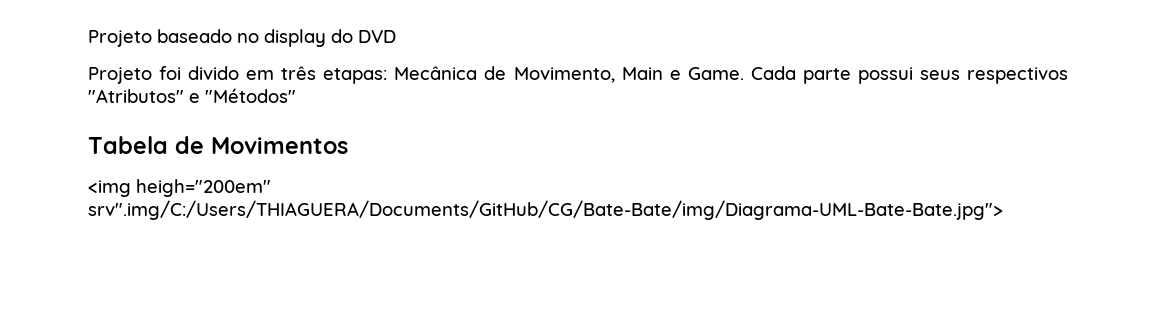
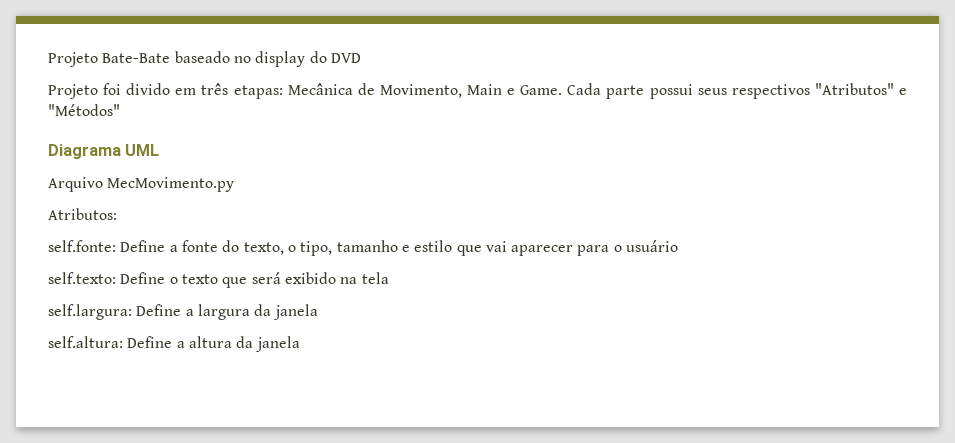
[88,30,152,47] Projeto -> [48,52,171,67] Projeto Bate-Bate
[88,136,348,154] [88,179,271,197] [88,200,1003,220] Tabela de Movimentos // <img heigh="200em" srv".img/C:/Users/THIAGUERA/Documents/GitHub/CG/Bate-Bate/img/Diagrama-UML-Bate-Bate.jpg"> -> [48,144,160,159] [48,177,235,192] [48,208,117,220] [48,240,679,256] [48,272,389,288] [48,304,318,320] [48,336,300,352] Diagrama UML // Arquivo MecMovimento.py // Atributos: // self.fonte: Define a fonte do texto, o tipo, tamanho e estilo que vai aparecer para o usuário // self.texto: Define o texto que será exibido na tela // self.largura: Define a largura da janela // self.altura: Define a altura da janela

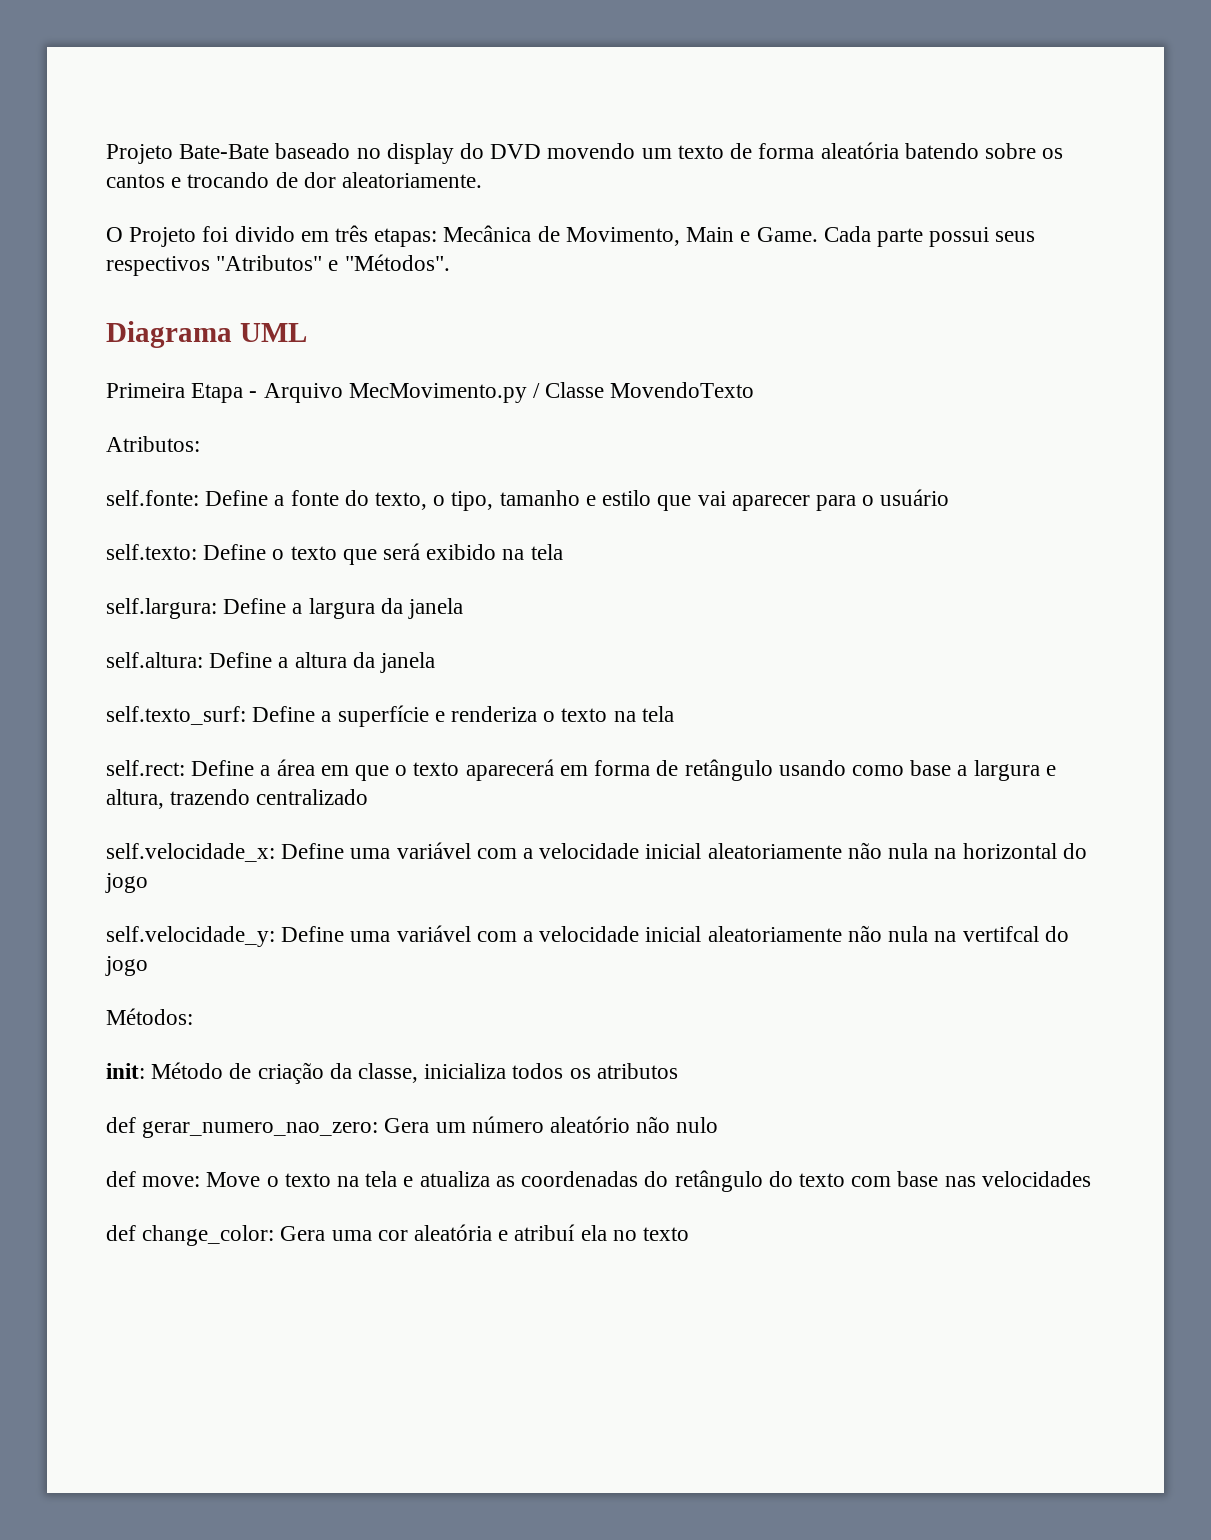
(361, 58) // -> [547,142,1064,159] [106,172,483,188] [106,227,123,242] movendo um texto de forma aleatória batendo sobre os cantos e trocando de dor aleatoriamente. // O
[48,104,120,116] "Métodos" -> [344,254,450,271] "Métodos".
(160, 150) none -> [106,383,258,403] Primeira Etapa -
(235, 184) none -> [533,382,755,398] / Classe MovendoTexto
(300, 344) none -> [106,705,674,727] [106,759,1056,781] [106,789,369,809] [106,842,1087,862] [105,873,148,893] [106,925,1069,947] [105,956,148,976] [106,1008,193,1025] [106,1062,678,1084] [106,1116,719,1138] [106,1170,1091,1192] [106,1224,690,1246] // self.texto_surf: Define a superfície e renderiza o texto na tela // self.rect: Define a área em que o texto aparecerá em forma de retângulo usando como base a largura e altura, trazendo centralizado // self.velocidade_x: Define uma variável com a velocidade inicial aleatoriamente não nula na horizontal do jogo // self.velocidade_y: Define uma variável com a velocidade inicial aleatoriamente não nula na vertifcal do jogo // Métodos: // init: Método de criação da classe, inicializa todos os atributos // def gerar_numero_nao_zero: Gera um número aleatório não nulo // def move: Move o texto na tela e atualiza as coordenadas do retângulo do texto com base nas velocidades // def change_color: Gera uma cor aleatória e atribuí ela no texto

